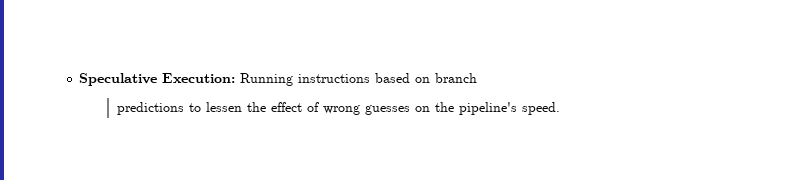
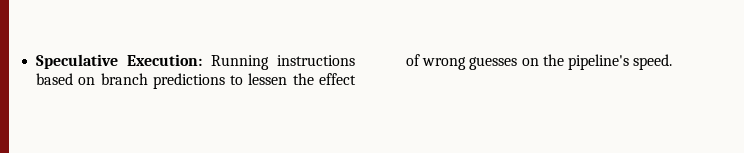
(478, 78) // -> (148, 79) none

